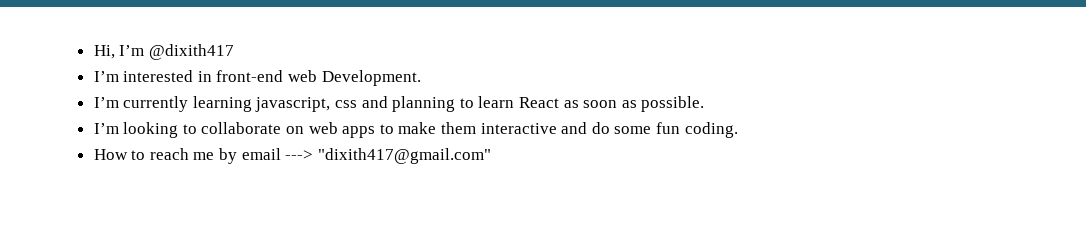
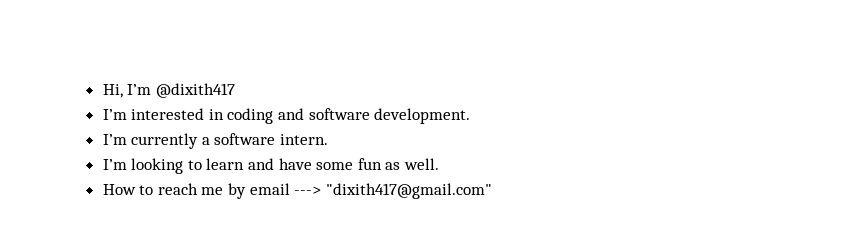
[216,70,421,86] [93,96,705,112] [93,122,738,138] front-end web Development. // I’m currently learning javascript, css and planning to learn React as soon as possible. // I’m looking to collaborate on web apps to make them interactive and do some fun coding. -> [227,108,471,124] [102,133,329,149] [102,158,440,174] coding and software development. // I’m currently a software intern. // I’m looking to learn and have some fun as well.

